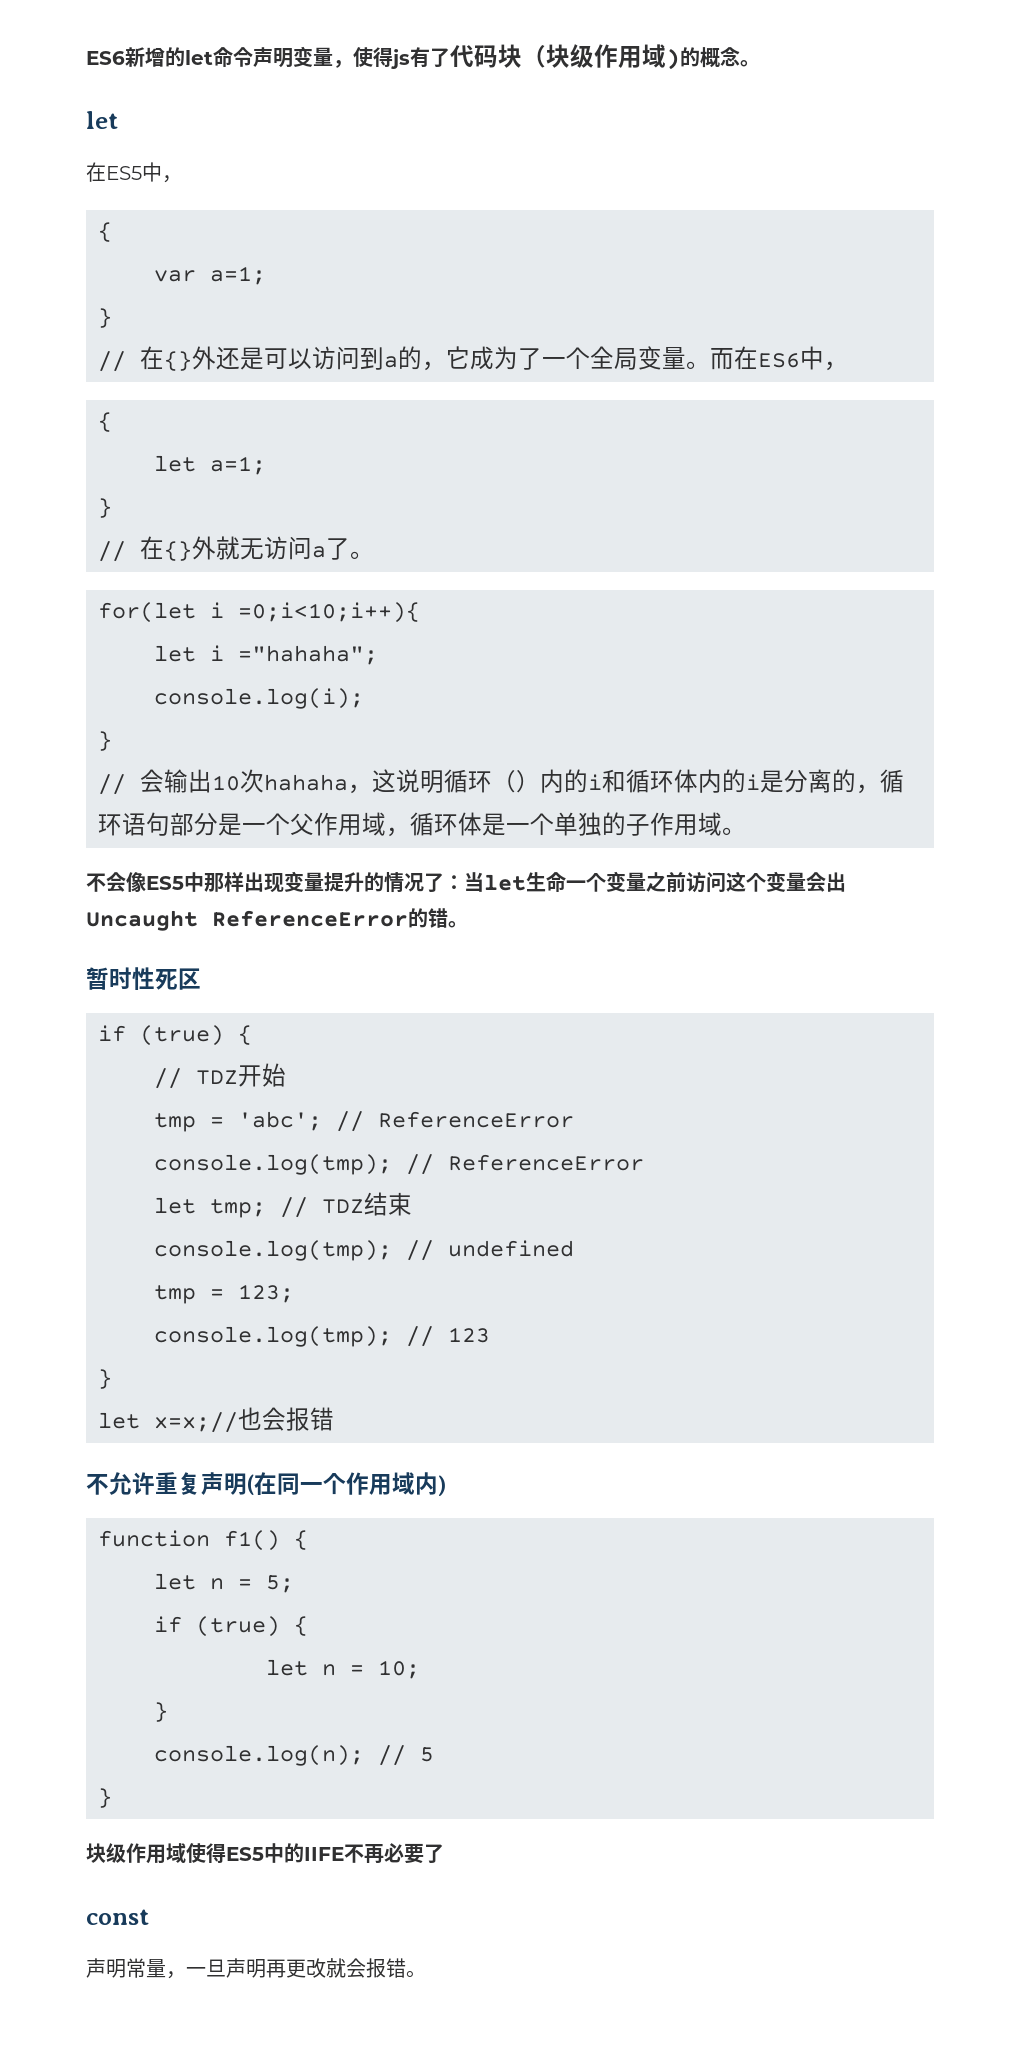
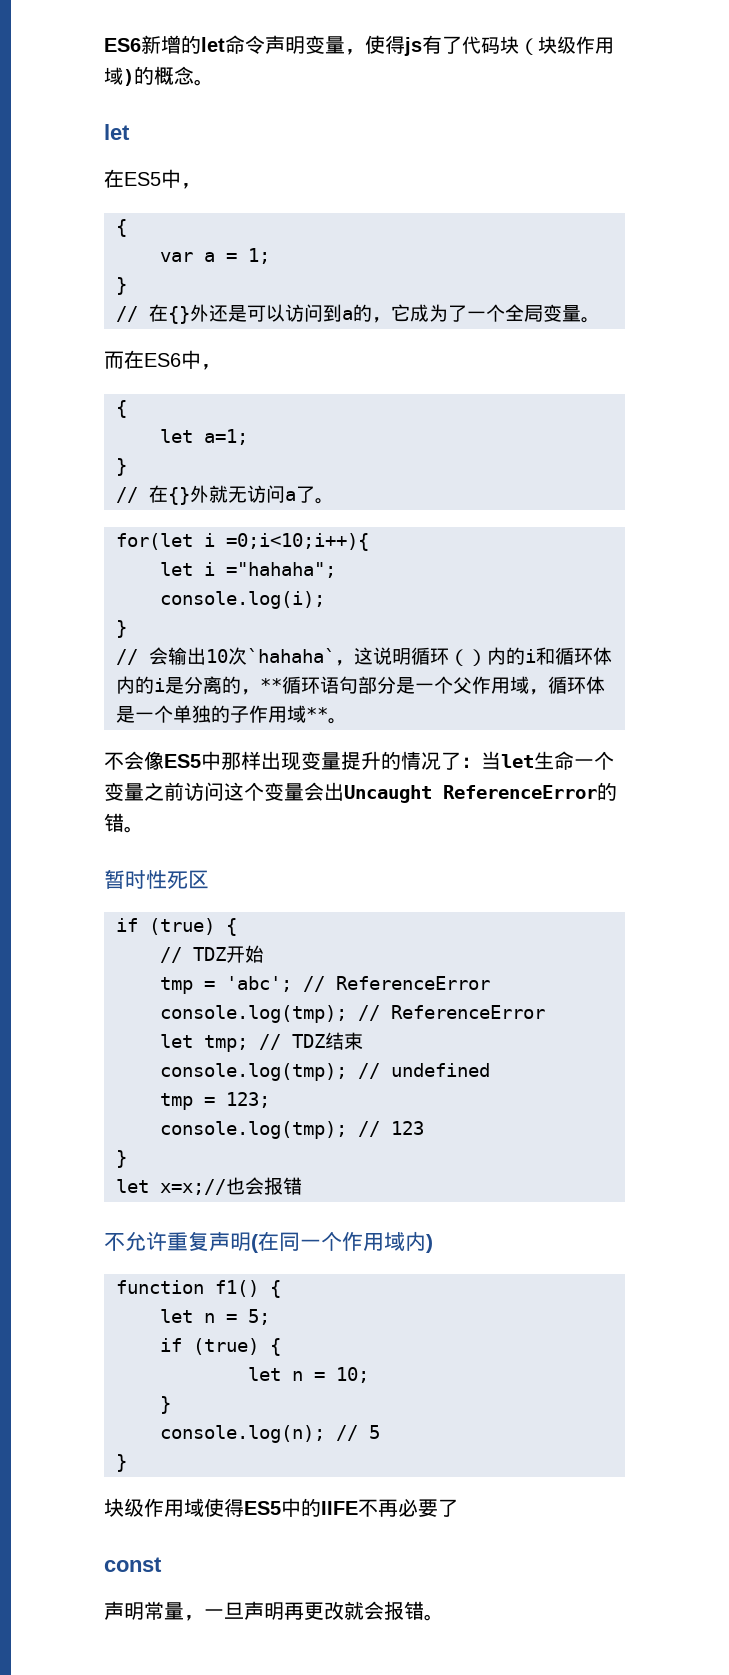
[210,266,266,285] a=1; -> [204,248,270,264] a = 1;
(710, 365) none -> (600, 320) //
[264,774,348,791] hahaha -> [247,648,335,663] `hahaha`
(880, 789) none -> [260,678,282,692] **
(722, 824) none -> [306,707,328,721] **

